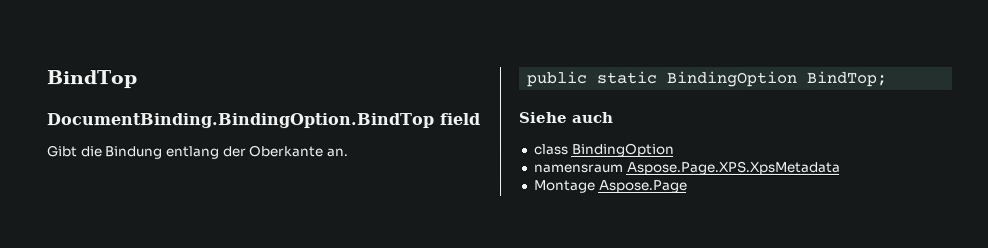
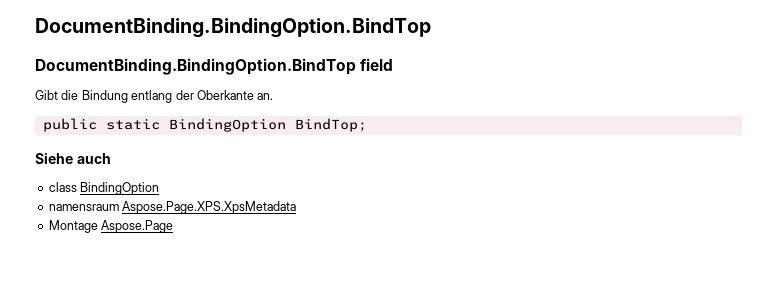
[46,70,137,89] BindTop -> [35,18,431,38] DocumentBinding.BindingOption.BindTop

